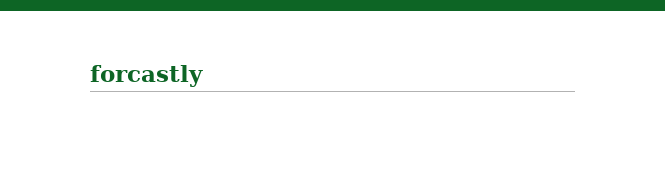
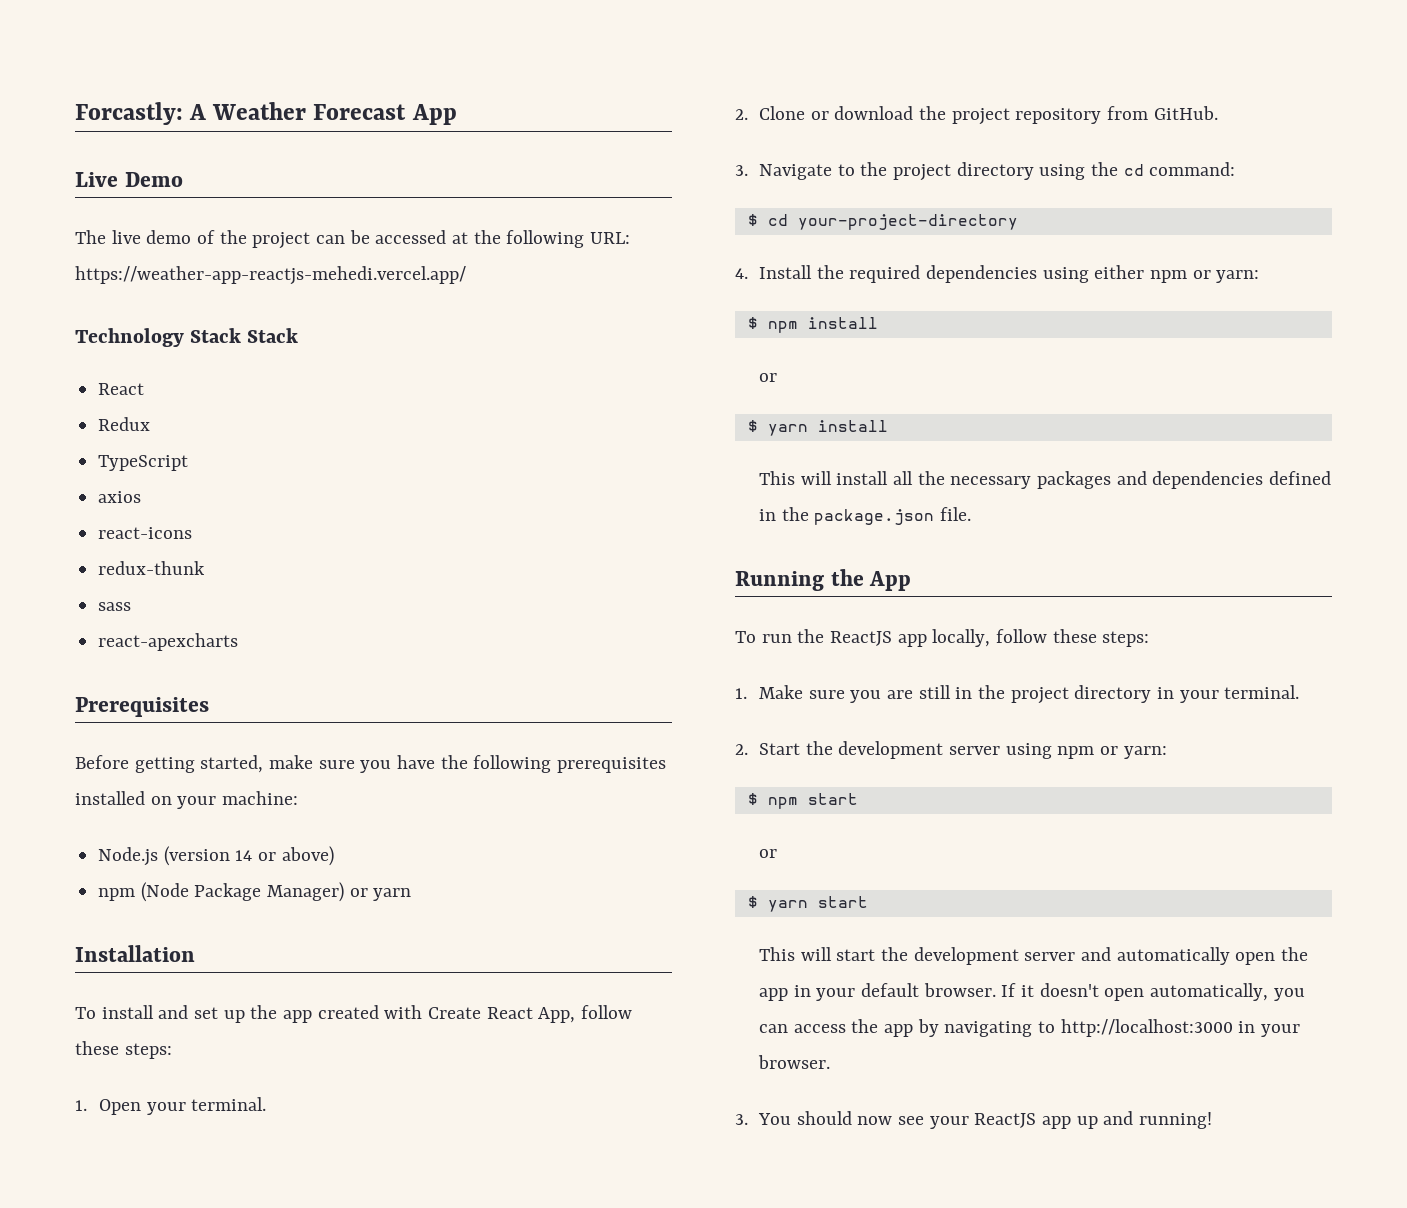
[90,65,203,87] forcastly -> [75,102,457,125] [75,172,183,187] [75,230,631,249] [75,266,466,285] [75,328,299,347] [98,383,145,395] [98,417,151,431] [98,455,189,471] [98,491,142,503] [98,527,193,539] [98,561,206,575] [98,602,132,611] [98,633,239,651] [75,697,209,717] [75,755,667,773] [75,791,299,809] [98,846,334,866] [98,882,412,902] [75,945,195,962] [75,1005,633,1023] [75,1041,172,1059] [75,1097,267,1115] [735,106,1218,125] [735,162,1236,181] [747,214,1018,230] [735,265,1260,283] [747,317,878,333] [758,373,777,382] [747,420,888,436] [758,471,1331,489] [758,507,971,525] [735,569,912,591] [735,629,1150,647] [735,685,1300,704] [735,741,1167,759] [747,793,858,809] [758,849,777,858] [747,896,868,912] [758,947,1308,965] [758,983,1305,1001] [758,1019,1300,1037] [757,1055,830,1069] [735,1111,1212,1129] Forcastly: A Weather Forecast App // Live Demo // The live demo of the project can be accessed at the following URL: https://weather-app-reactjs-mehedi.vercel.app/ // Technology Stack Stack // React // Redux // TypeScript // axios // react-icons // redux-thunk // sass // react-apexcharts // Prerequisites // Before getting started, make sure you have the following prerequisites installed on your machine: // Node.js (version 14 or above) // npm (Node Package Manager) or yarn // Installation // To install and set up the app created with Create React App, follow these steps: // 1. Open your terminal. // 2. Clone or download the project repository from GitHub. // 3. Navigate to the project directory using the cd command: // $ cd your-project-directory // 4. Install the required dependencies using either npm or yarn: // $ npm install // or // $ yarn install // This will install all the necessary packages and dependencies defined in the package.json file. // Running the App // To run the ReactJS app locally, follow these steps: // 1. Make sure you are still in the project directory in your terminal. // 2. Start the development server using npm or yarn: // $ npm start // or // $ yarn start // This will start the development server and automatically open the app in your default browser. If it doesn't open automatically, you can access the app by navigating to http://localhost:3000 in your browser. // 3. You should now see your ReactJS app up and running!

